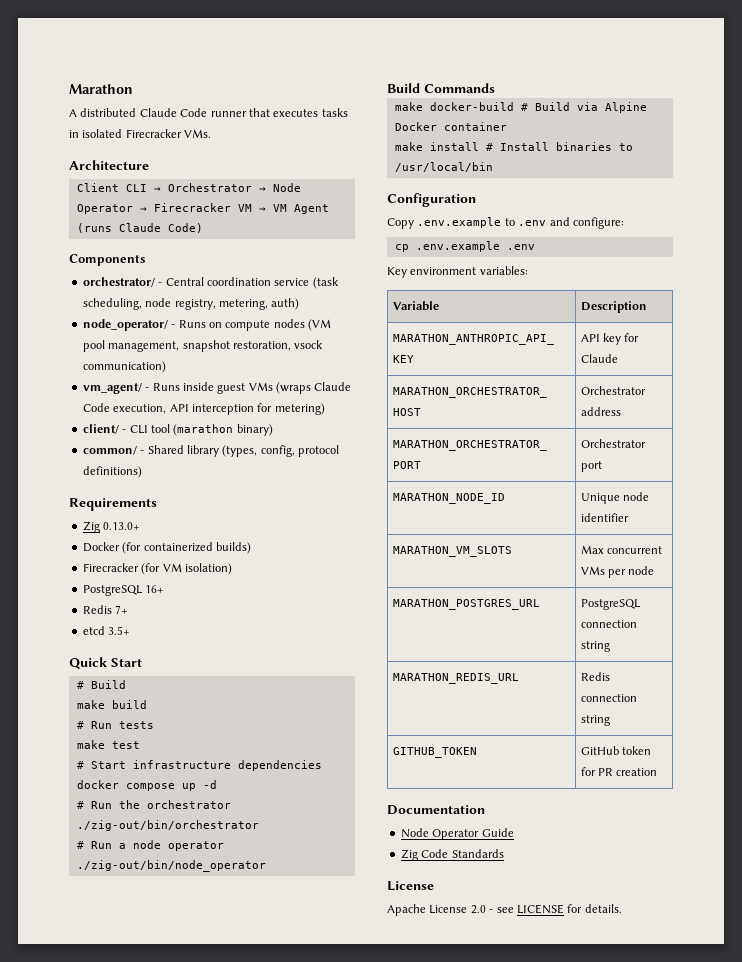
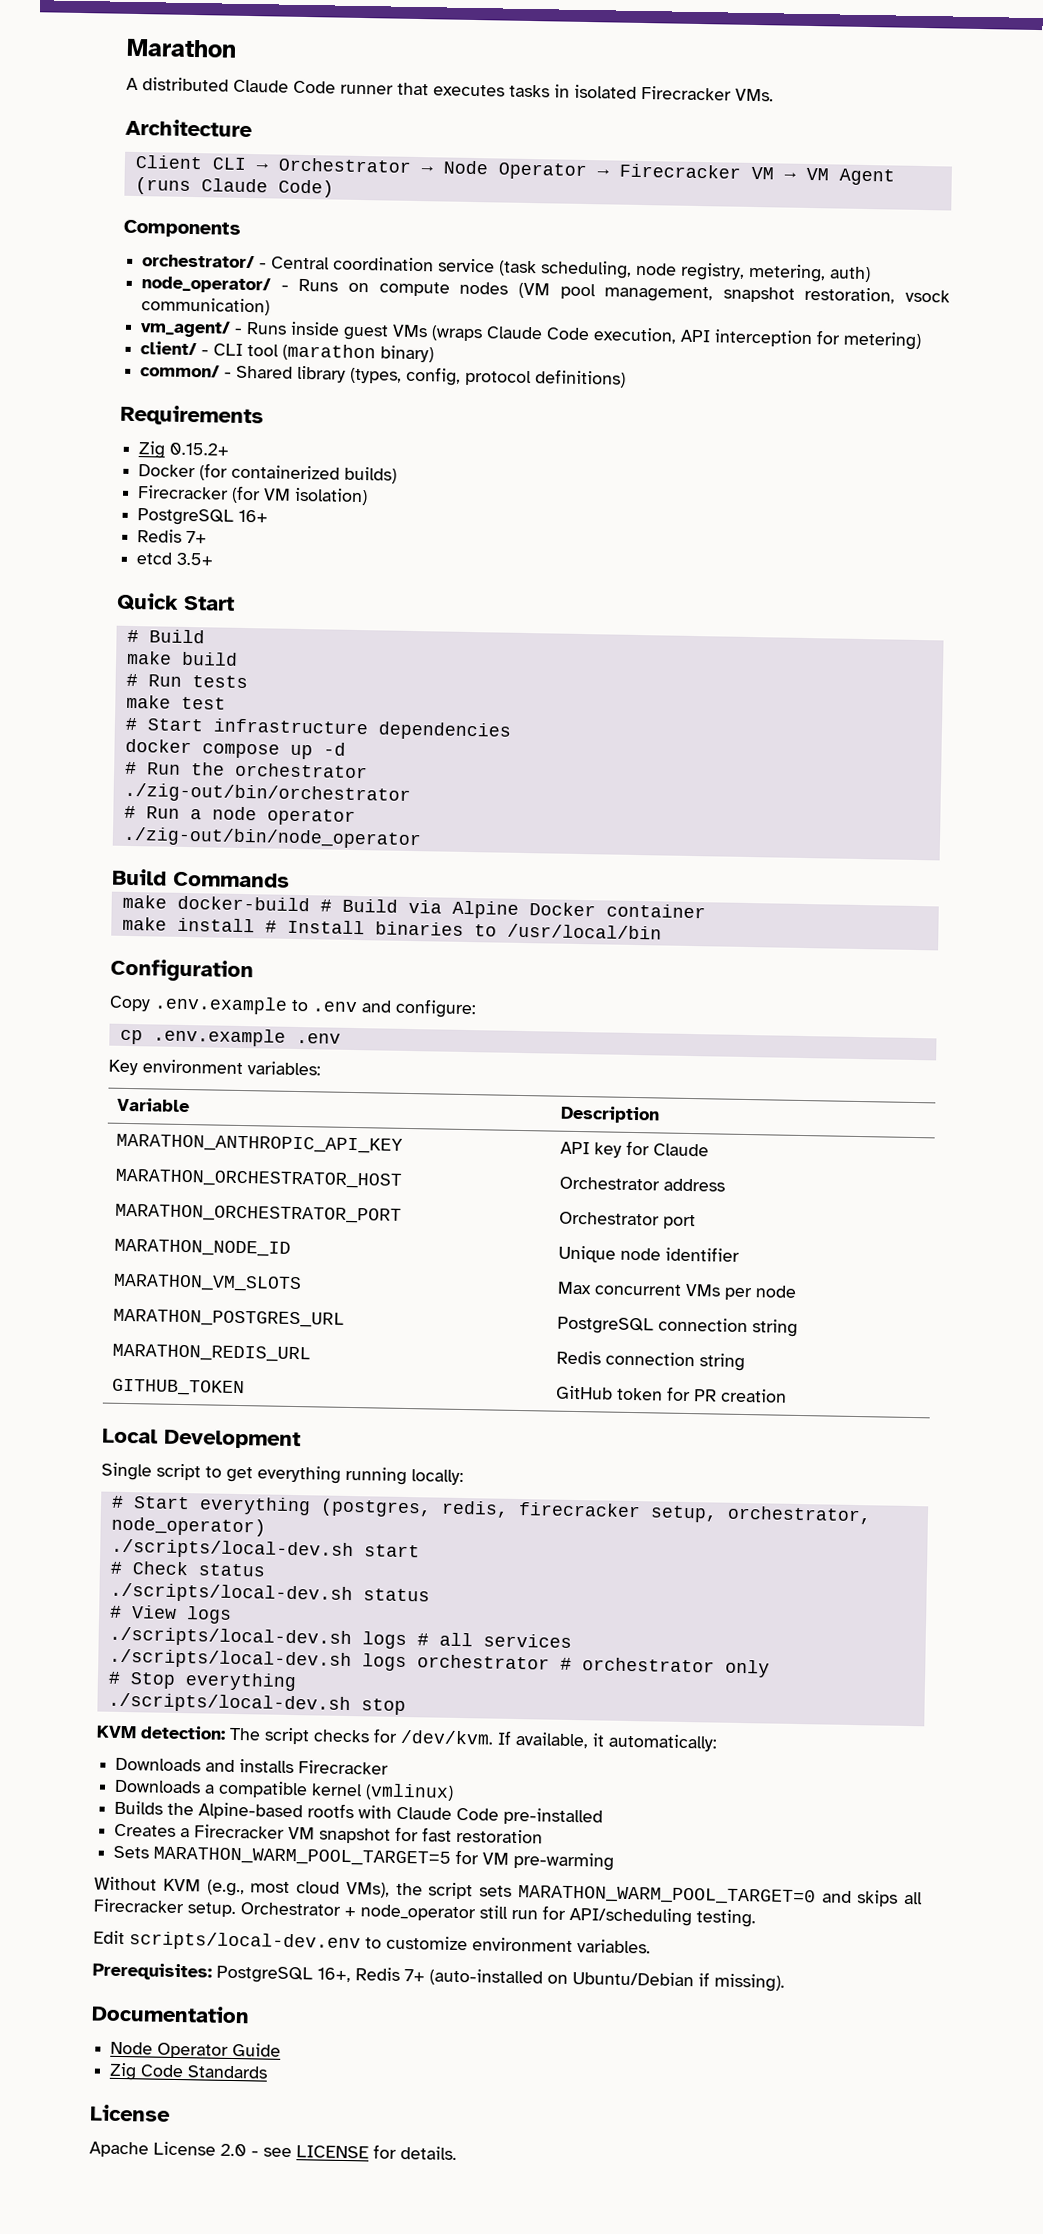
[103,522,141,530] 0.13.0+ -> [169,442,230,456] 0.15.2+
(658, 772) none -> [102,1428,301,1450] [101,1462,464,1486] [110,1495,872,1525] [110,1516,266,1537] [110,1538,420,1561] [109,1561,265,1577] [109,1582,430,1605] [109,1605,232,1624] [108,1626,572,1650] [108,1648,770,1678] [107,1671,297,1692] [107,1692,406,1716] [96,1725,718,1752] [115,1757,390,1775] [114,1779,455,1801] [114,1800,604,1826] [114,1823,544,1844] [113,1845,615,1871] [94,1876,923,1907] [93,1898,756,1928] [93,1930,651,1954] [92,1962,785,1992] // Local Development // Single script to get everything running locally: // # Start everything (postgres, redis, firecracker setup, orchestrator, node_operator) // ./scripts/local-dev.sh start // # Check status // ./scripts/local-dev.sh status // # View logs // ./scripts/local-dev.sh logs # all services // ./scripts/local-dev.sh logs orchestrator # orchestrator only // # Stop everything // ./scripts/local-dev.sh stop // KVM detection: The script checks for /dev/kvm. If available, it automatically: // Downloads and installs Firecracker // Downloads a compatible kernel (vmlinux) // Builds the Alpine-based rootfs with Claude Code pre-installed // Creates a Firecracker VM snapshot for fast restoration // Sets MARATHON_WARM_POOL_TARGET=5 for VM pre-warming // Without KVM (e.g., most cloud VMs), the script sets MARATHON_WARM_POOL_TARGET=0 and skips all Firecracker setup. Orchestrator + node_operator still run for API/scheduling testing. // Edit scripts/local-dev.env to customize environment variables. // Prerequisites: PostgreSQL 16+, Redis 7+ (auto-installed on Ubuntu/Debian if missing).

